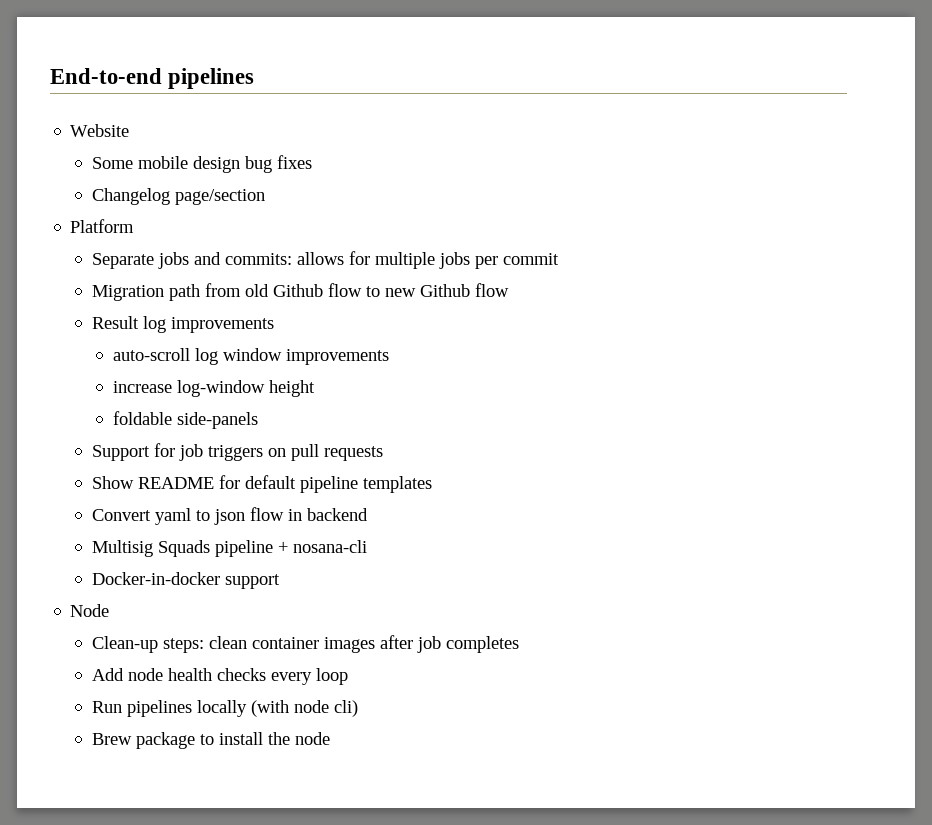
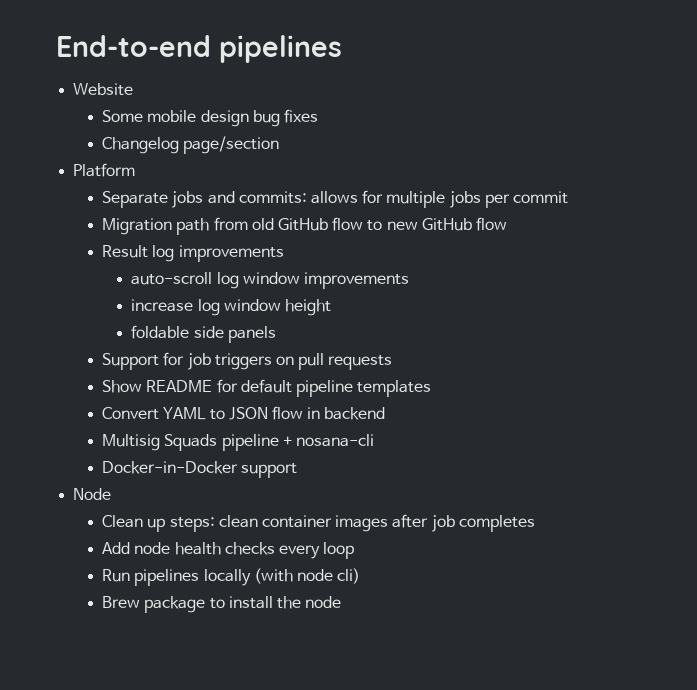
[272,284,323,297] Github -> [277,218,328,231] GitHub
[419,284,470,297] Github -> [421,218,472,231] GitHub
[176,380,265,397] log-window -> [197,299,281,316] log window
[176,412,258,429] side-panels -> [193,326,276,343] side panels
[154,508,245,525] yaml to json -> [163,407,268,420] YAML to JSON
[91,572,220,585] Docker-in-docker -> [102,461,239,474] Docker-in-Docker
[91,636,158,653] Clean-up -> [102,515,166,532] Clean up

